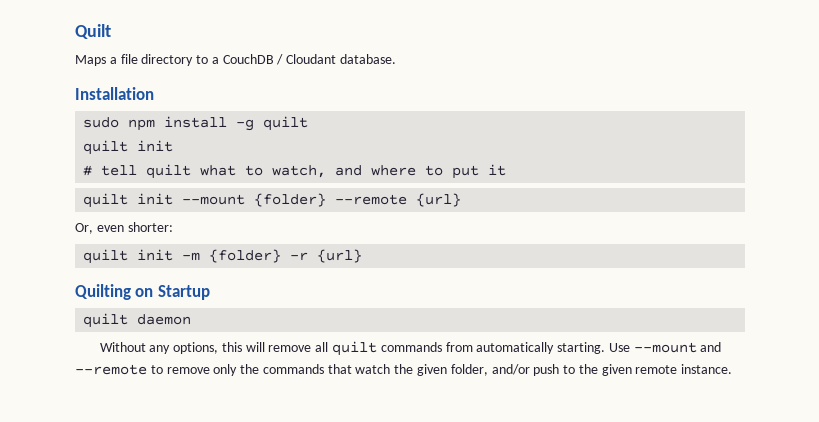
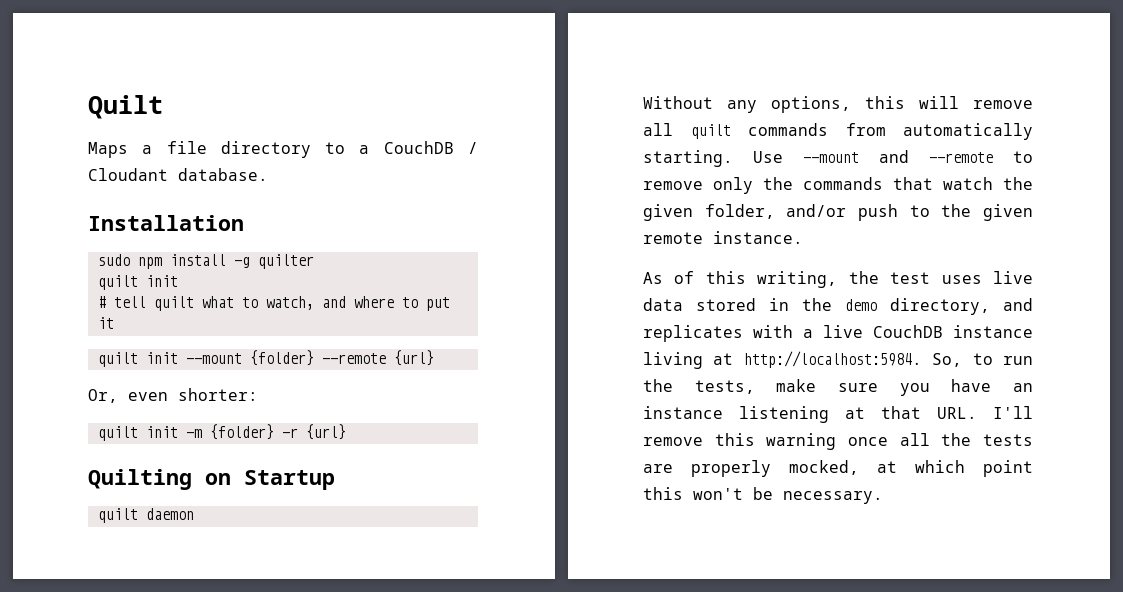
[263,116,309,131] quilt -> [257,254,314,269] quilter
(733, 369) none -> [643,271,1033,288] [643,298,1033,315] [643,325,1033,342] [643,351,1033,369] [643,379,1033,396] [643,406,1033,423] [643,433,1033,450] [643,460,1033,477] [643,487,883,504] // As of this writing, the test uses live data stored in the demo directory, and replicates with a live CouchDB instance living at http://localhost:5984. So, to run the tests, make sure you have an instance listening at that URL. I'll remove this warning once all the tests are properly mocked, at which point this won't be necessary.

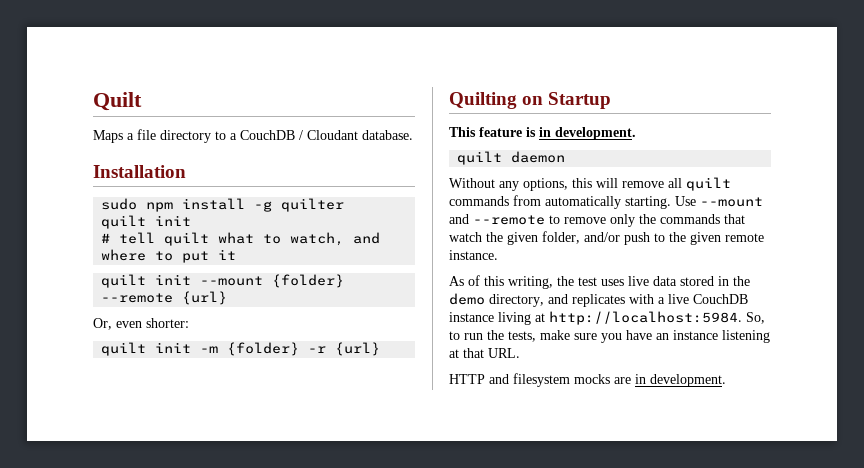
(335, 480) none -> [449,127,636,140] // This feature is in development.
[993,406,1033,419] [643,433,1033,450] [643,460,1033,477] [643,487,883,504] I'll remove this warning once all the tests are properly mocked, at which point this won't be necessary. -> [449,373,726,387] // HTTP and filesystem mocks are in development.

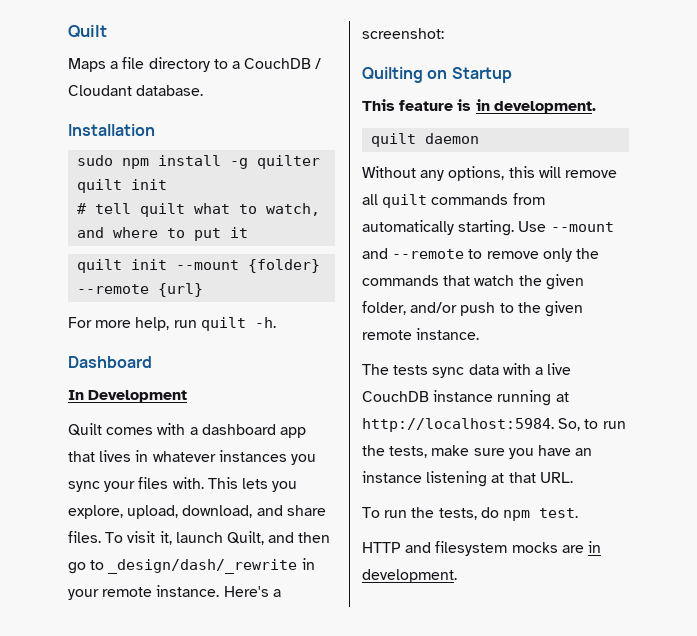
[93,318,189,330] [101,342,381,356] Or, even shorter: // quilt init -m {folder} -r {url} -> [68,317,276,331] [68,356,152,368] [68,390,188,403] [68,423,306,438] [68,450,316,465] [68,477,298,492] [68,505,326,519] [68,531,331,545] [68,558,315,574] [68,585,281,600] [362,28,444,39] For more help, run quilt -h. // Dashboard // In Development // Quilt comes with a dashboard app that lives in whatever instances you sync your files with. This lets you explore, upload, download, and share files. To visit it, launch Quilt, and then go to _design/dash/_rewrite in your remote instance. Here's a screenshot:
[449,275,750,289] [449,293,625,307] As of this writing, the test uses live data stored in the demo directory, and replicates -> [362,364,499,378] The tests sync data
[498,312,531,325] living -> [497,390,552,406] running
(520, 353) none -> [362,507,578,521] // To run the tests, do npm test.

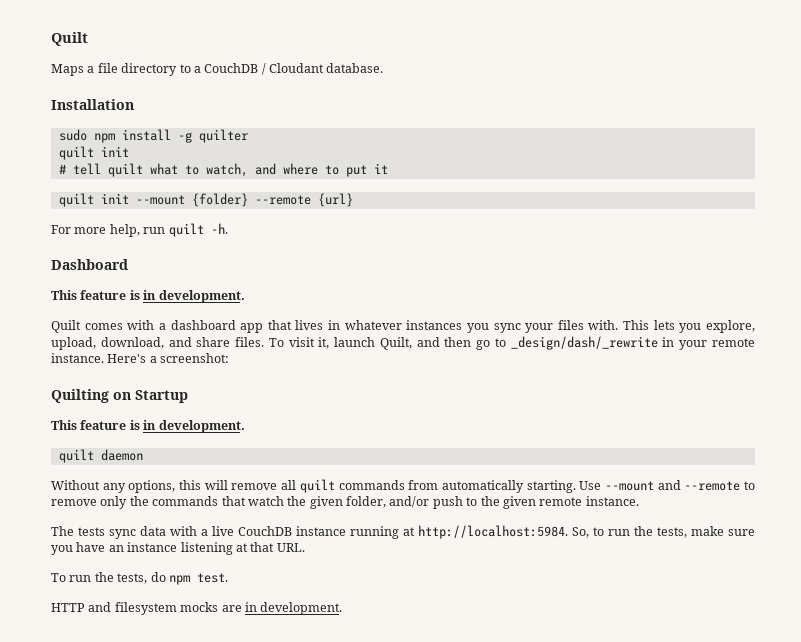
[68,390,188,403] In Development -> [51,290,245,303] This feature is in development.

